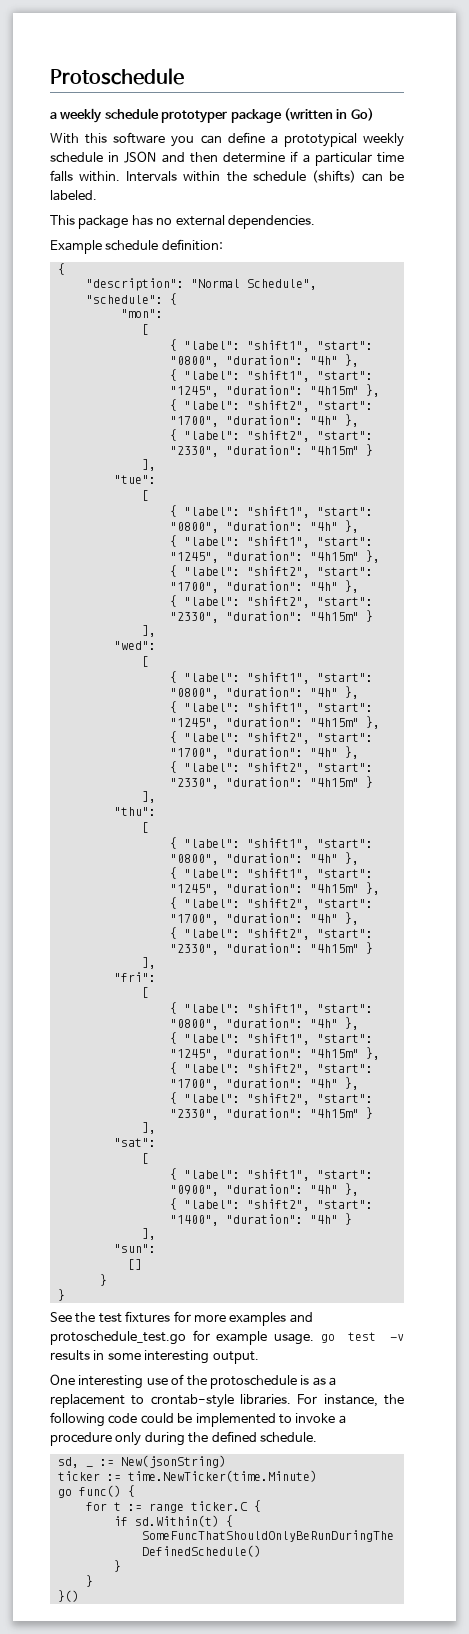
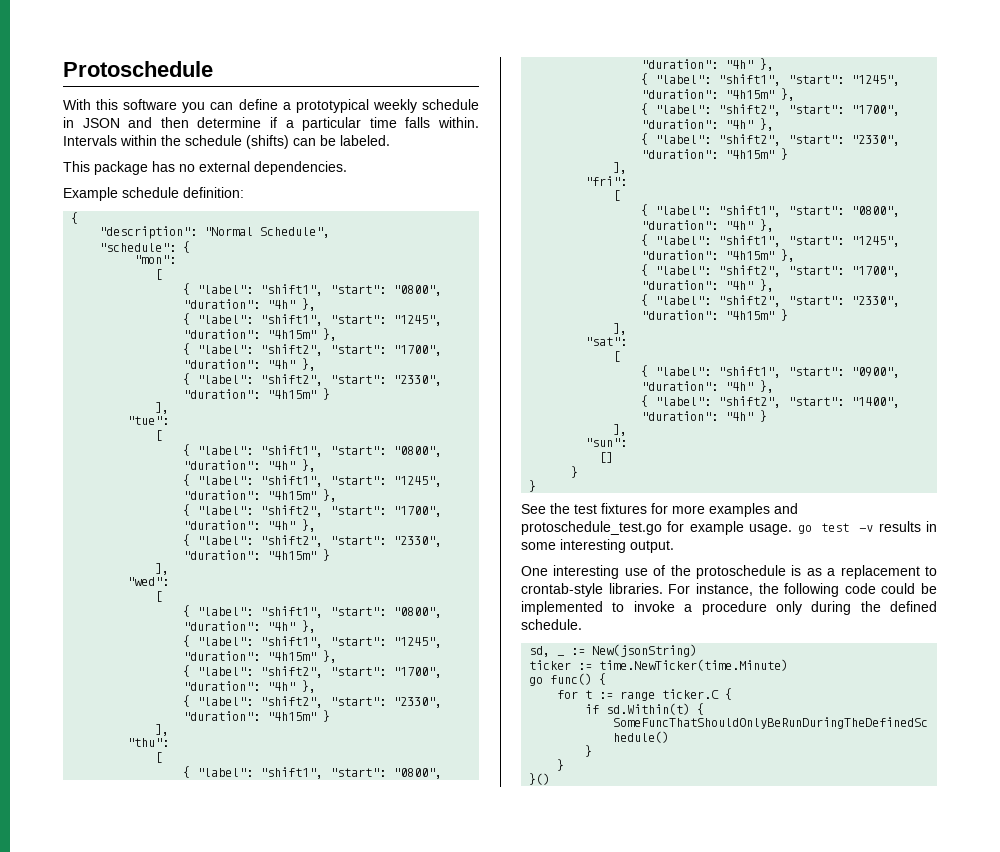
[50,108,374,123] // a weekly schedule prototyper package (written in Go) -> (213, 69) none

